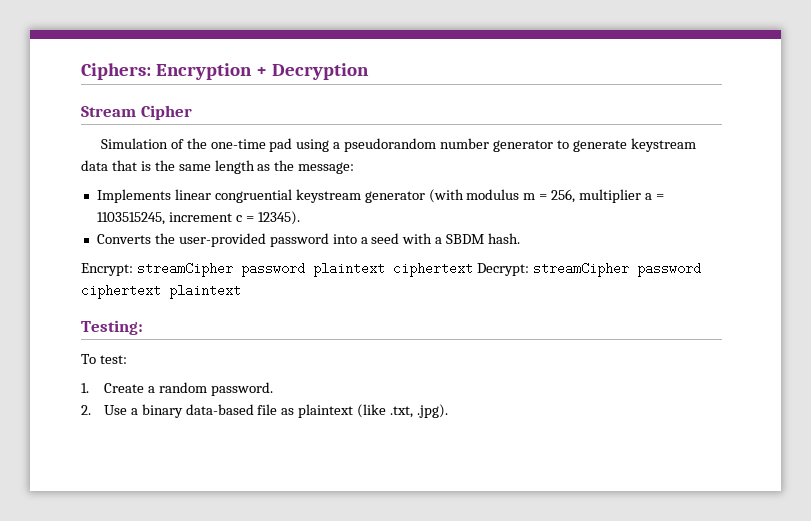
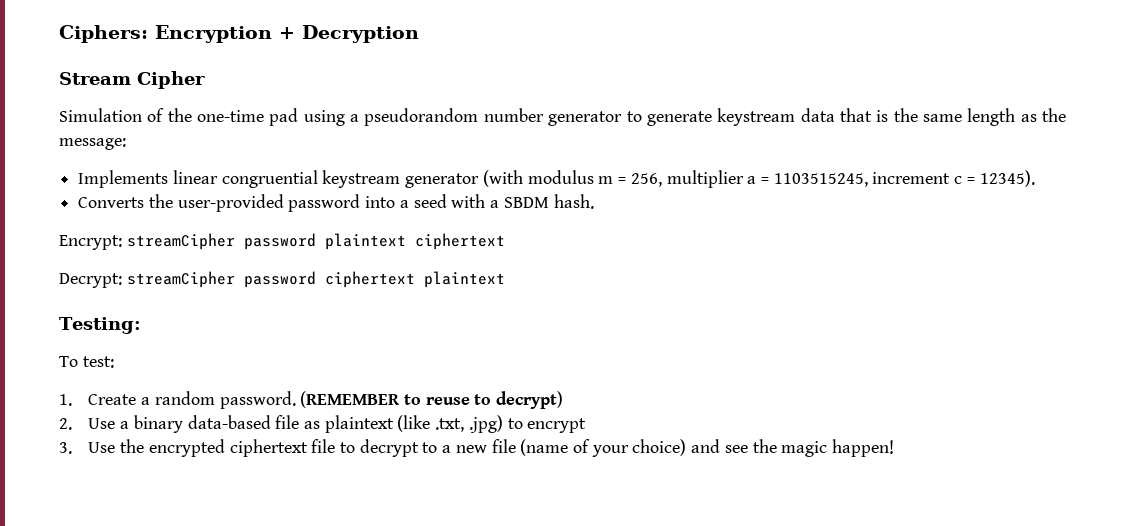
(473, 269) none -> (505, 241) //
(273, 389) none -> [300,391,564,409] (REMEMBER to reuse to decrypt)
[417,404,449,418] .jpg). -> [468,415,587,433] [59,439,895,457] .jpg) to encrypt // 3. Use the encrypted ciphertext file to decrypt to a new file (name of your choice) and see the magic happen!

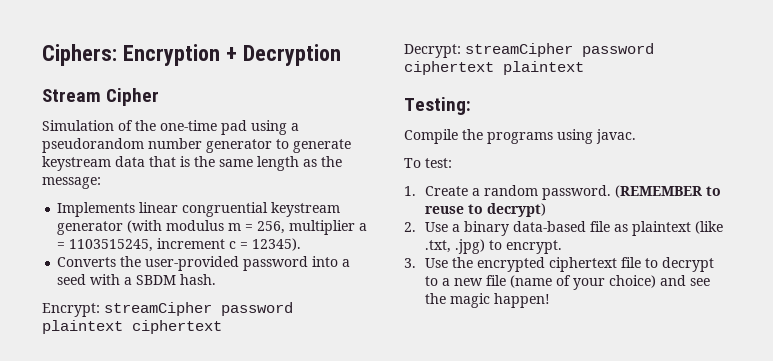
(141, 325) none -> [404,129,636,144] // Compile the programs using javac.
[527,418,587,433] encrypt -> [506,240,563,254] encrypt.

